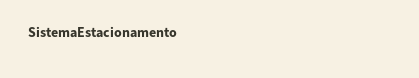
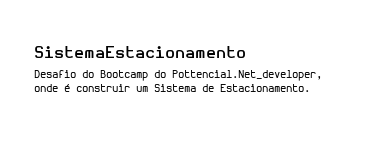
(177, 32) none -> [34,70,322,81] [34,84,310,92] // Desafio do Bootcamp do Pottencial.Net_developer, onde é construir um Sistema de Estacionamento.

